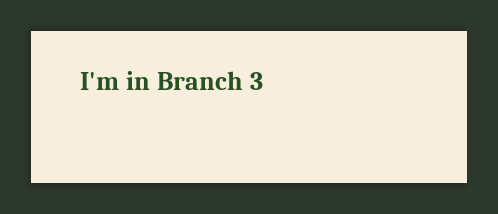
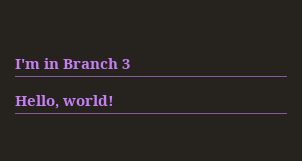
(264, 81) none -> [15,95,115,109] // Hello, world!

